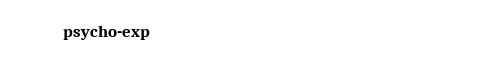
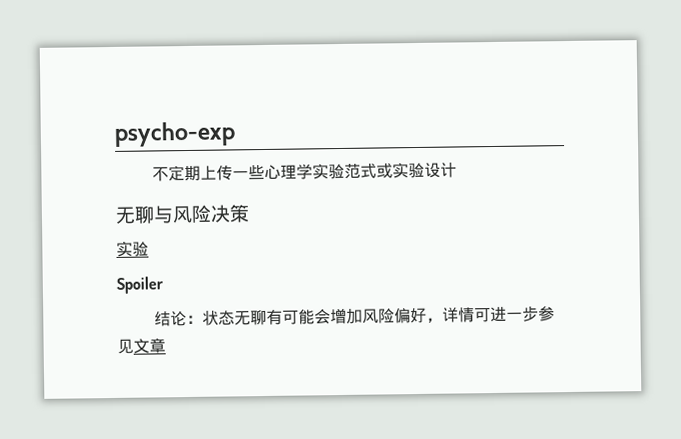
(150, 32) none -> [151,162,457,182] [115,204,250,224] [116,240,149,257] [116,276,163,294] [153,306,555,327] [117,338,166,354] // 不定期上传一些心理学实验范式或实验设计 // 无聊与风险决策 // 实验 // Spoiler // 结论：状态无聊有可能会增加风险偏好，详情可进一步参见文章

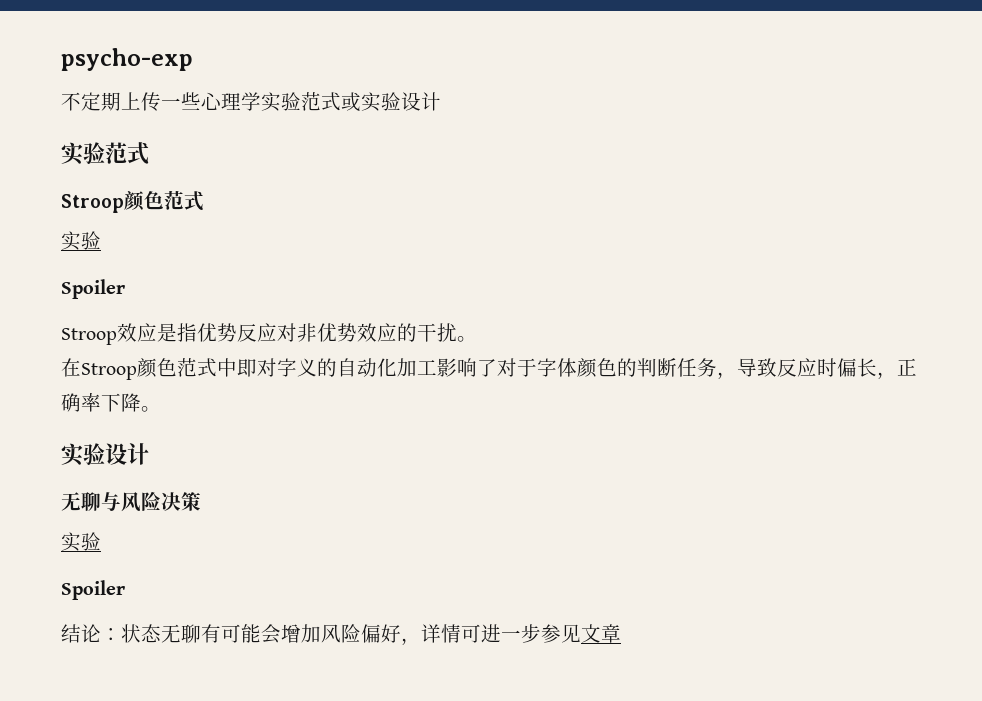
(457, 170) none -> [61,142,149,165] [61,190,204,213] [61,231,101,251] [61,279,125,299] [61,323,477,345] [61,358,917,380] [61,393,161,412] [61,443,149,466] // 实验范式 // Stroop颜色范式 // 实验 // Spoiler // Stroop效应是指优势反应对非优势效应的干扰。 // 在Stroop颜色范式中即对字义的自动化加工影响了对于字体颜色的判断任务，导致反应时偏长，正确率下降。 // 实验设计

